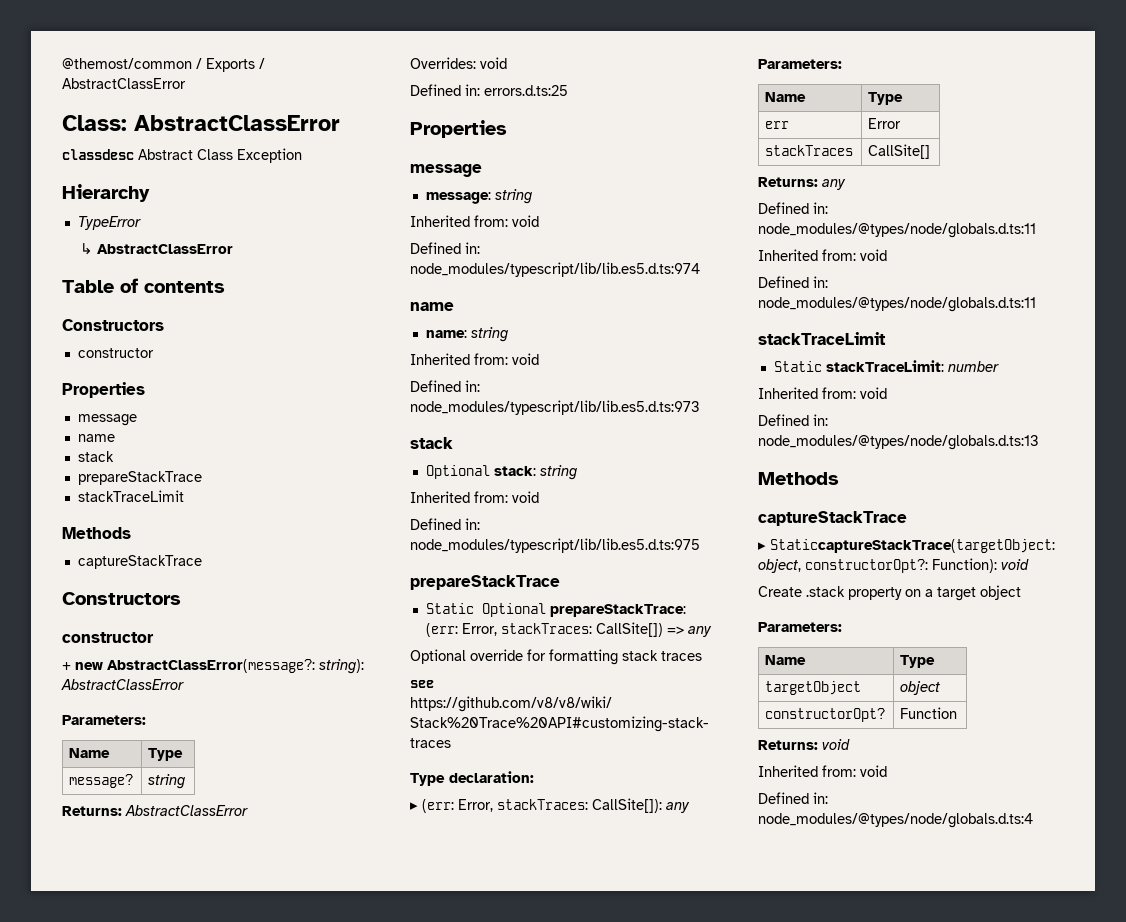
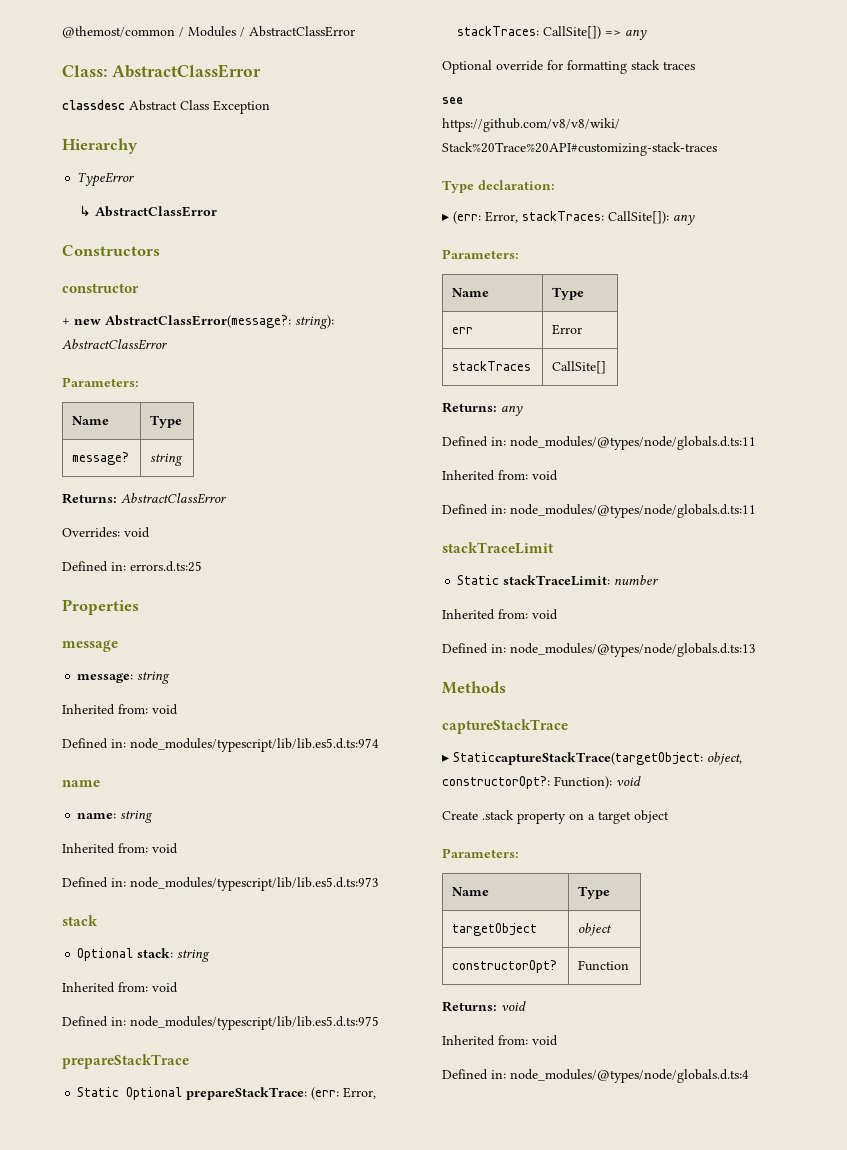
[206,58,255,72] Exports -> [188,26,236,37] Modules
[62,278,225,293] [62,319,164,331] [77,348,154,358] [62,382,145,398] [77,414,137,426] [77,434,115,442] [77,451,114,462] [77,471,202,485] [77,490,184,502] [62,527,131,539] [77,555,202,569] // Table of contents // Constructors // constructor // Properties // message // name // stack // prepareStackTrace // stackTraceLimit // Methods // captureStackTrace -> (218, 211) none

